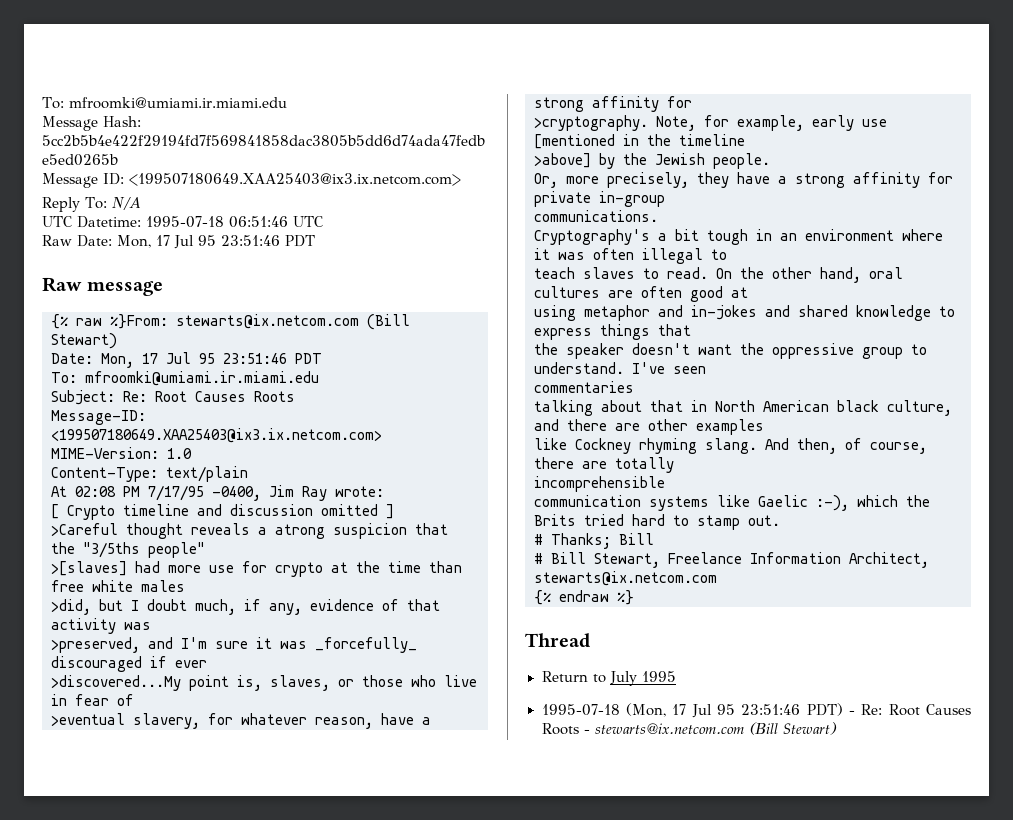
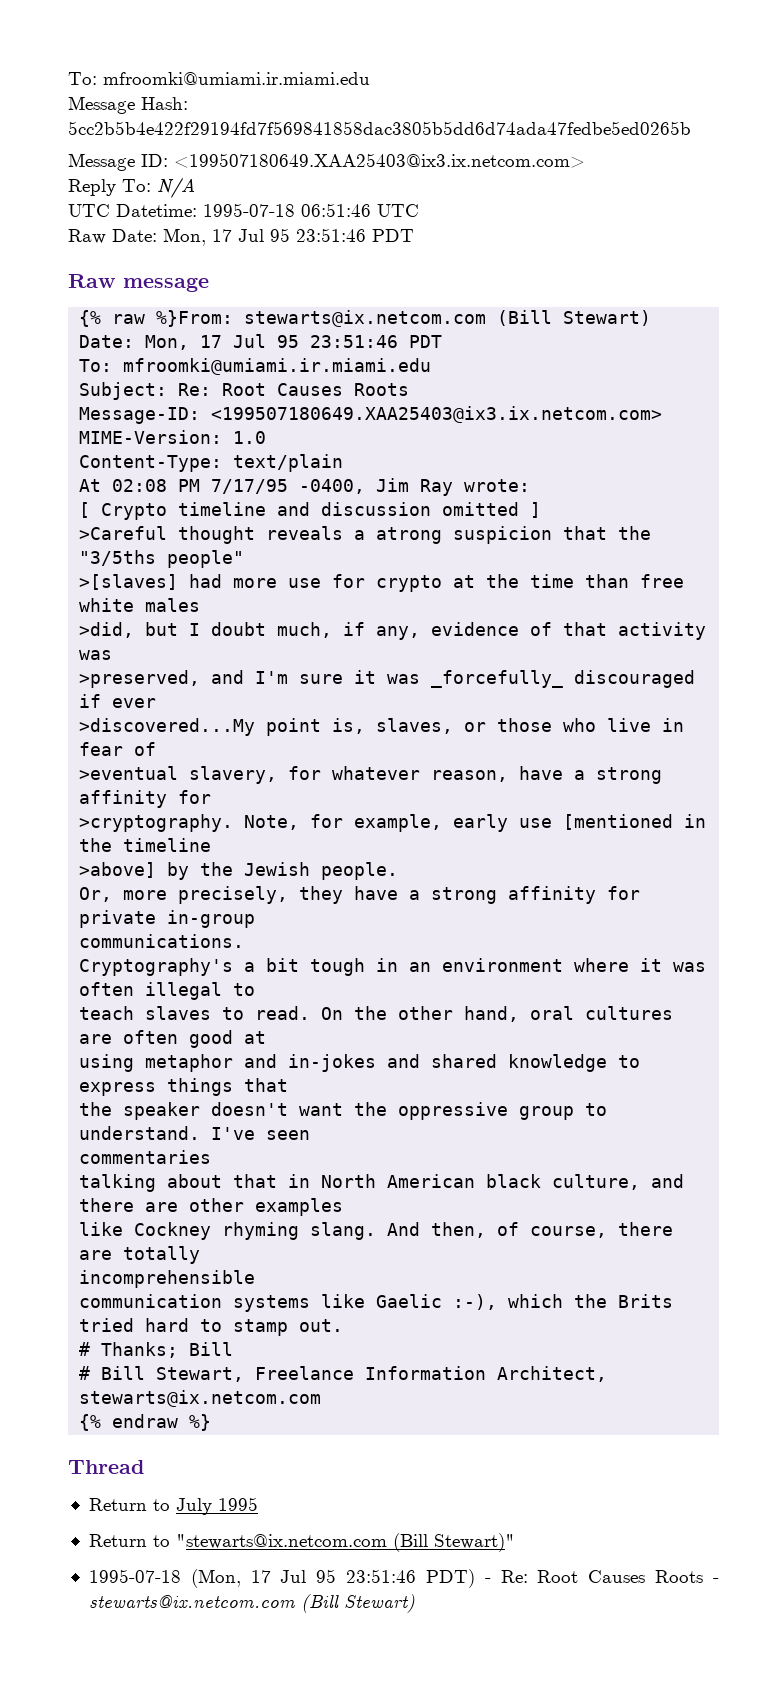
(676, 676) none -> [88,1533,515,1552] // Return to "stewarts@ix.netcom.com (Bill Stewart)"

